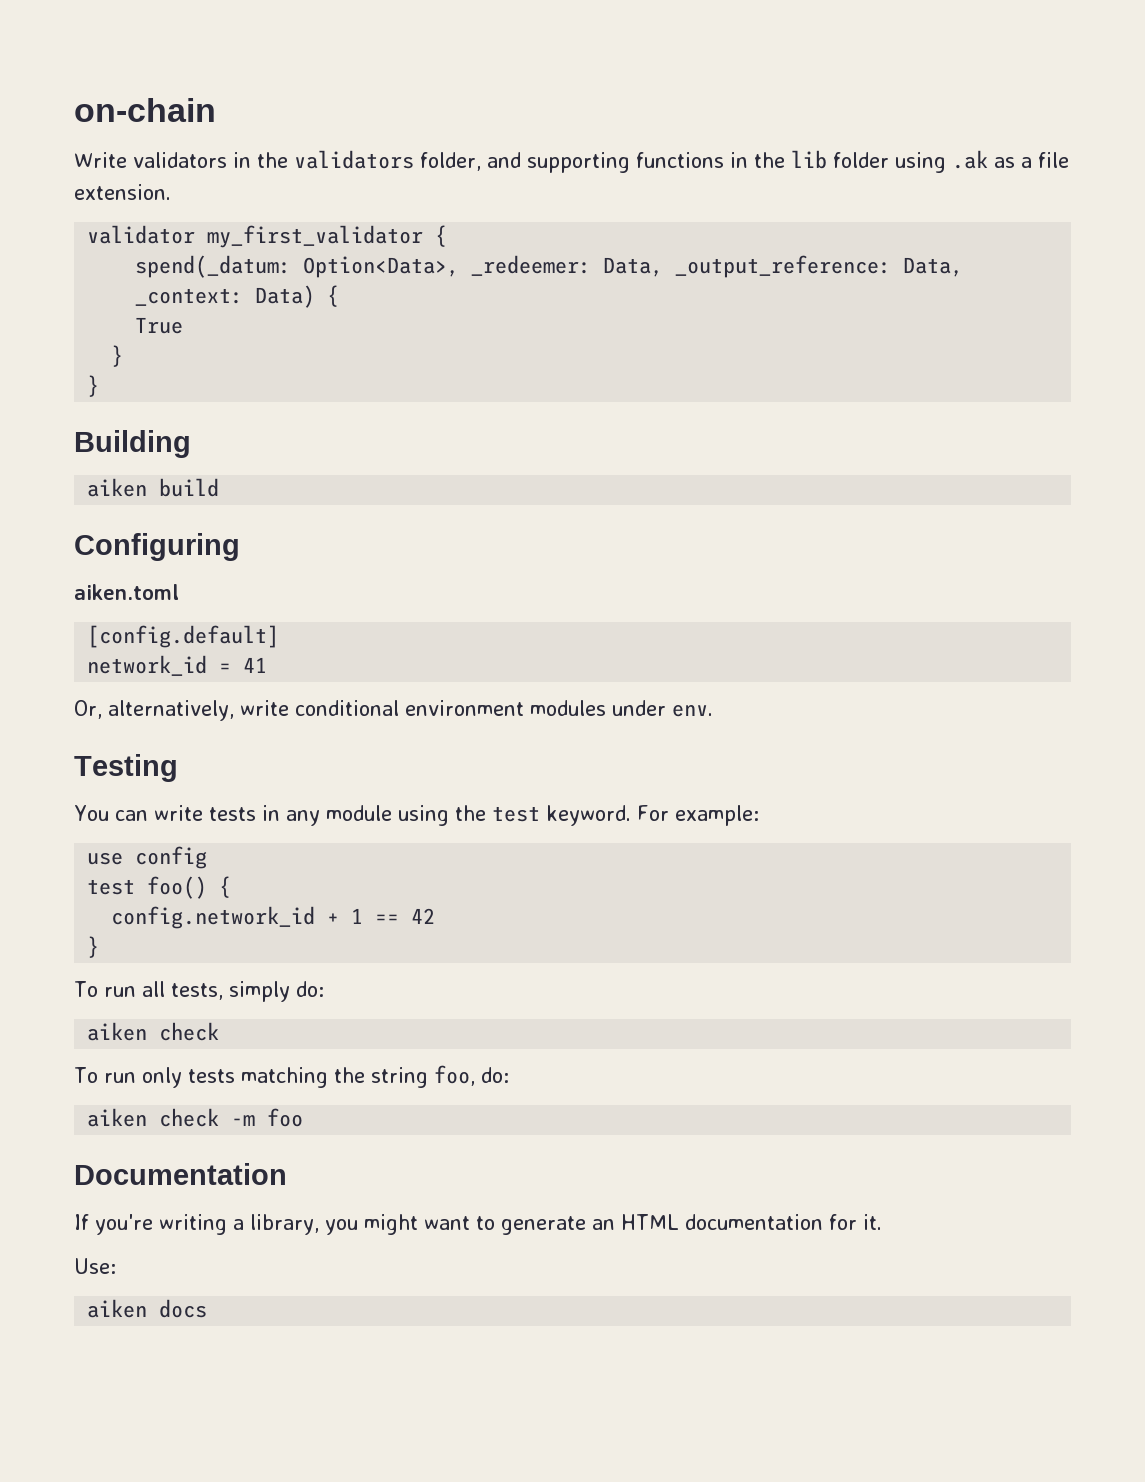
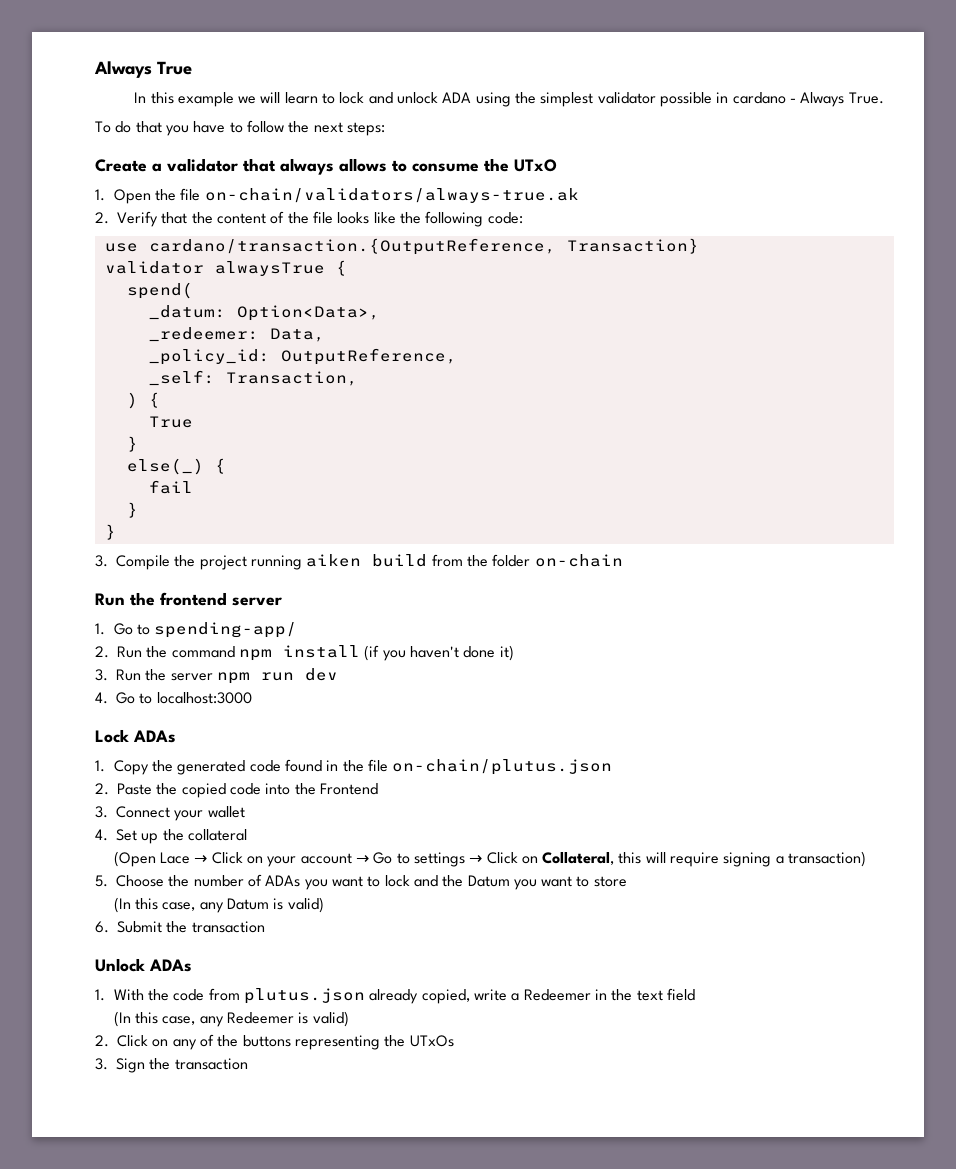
[74,98,216,122] [74,150,1069,173] [74,184,171,200] [87,225,448,248] [135,255,292,278] on-chain // Write validators in the validators folder, and supporting functions in the lib folder using .ak as a file extension. // validator my_first_validator { // spend(_datum: -> [94,61,192,78] [134,92,884,107] [95,120,385,136] [95,158,557,175] [95,188,579,204] [95,211,523,227] [104,238,699,255] [104,260,347,276] [126,282,193,299] [148,305,226,320] Always True // In this example we will learn to lock and unlock ADA using the simplest validator possible in cardano - Always True. // To do that you have to follow the next steps: // Create a validator that always allows to consume the UTxO // 1. Open the file on-chain/validators/always-true.ak // 2. Verify that the content of the file looks like the following code: // use cardano/transaction.{OutputReference, Transaction} // validator alwaysTrue { // spend( // _datum:
(460, 267) none -> (380, 313) //
[675,255,964,278] [135,285,340,308] [135,317,184,334] [111,345,124,367] [87,375,100,397] [74,430,191,458] [87,478,220,497] [74,533,240,561] [74,584,179,600] [87,625,280,648] [87,655,268,676] [74,700,713,721] [74,754,178,782] [74,805,759,826] [87,846,208,869] [87,876,232,899] [111,906,436,929] [87,936,100,958] [74,981,324,1002] [87,1022,220,1041] [74,1065,509,1088] [87,1108,304,1127] [74,1163,287,1185] [74,1214,882,1235] [74,1258,116,1274] [87,1299,208,1318] _output_reference: Data, _context: Data) { // True // } // } // Building // aiken build // Configuring // aiken.toml // [config.default] // network_id = 41 // Or, alternatively, write conditional environment modules under env. // Testing // You can write tests in any module using the test keyword. For example: // use config // test foo() { // config.network_id + 1 == 42 // } // To run all tests, simply do: // aiken check // To run only tests matching the string foo, do: // aiken check -m foo // Documentation // If you're writing a library, you might want to generate an HTML documentation for it. // Use: // aiken docs -> [148,348,457,365] [148,370,358,386] [126,392,160,409] [148,416,193,428] [126,436,138,452] [126,458,226,475] [148,480,193,494] [126,502,138,518] [104,524,116,540] [95,554,623,570] [95,592,282,606] [95,622,298,638] [95,645,514,661] [95,668,338,684] [95,692,252,704] [95,729,176,743] [95,759,613,775] [95,783,378,798] [95,806,245,821] [95,829,247,844] [113,851,867,867] [95,874,627,890] [113,897,324,913] [95,921,265,933] [95,958,192,972] [95,988,695,1004] [113,1011,349,1027] [95,1034,454,1050] [95,1058,248,1073] // _policy_id: OutputReference, // _self: Transaction, // ) { // True // } // else(_) { // fail // } // } // 3. Compile the project running aiken build from the folder on-chain // Run the frontend server // 1. Go to spending-app/ // 2. Run the command npm install (if you haven't done it) // 3. Run the server npm run dev // 4. Go to localhost:3000 // Lock ADAs // 1. Copy the generated code found in the file on-chain/plutus.json // 2. Paste the copied code into the Frontend // 3. Connect your wallet // 4. Set up the collateral // (Open Lace → Click on your account → Go to settings → Click on Collateral, this will require signing a transaction) // 5. Choose the number of ADAs you want to lock and the Datum you want to store // (In this case, any Datum is valid) // 6. Submit the transaction // Unlock ADAs // 1. With the code from plutus.json already copied, write a Redeemer in the text field // (In this case, any Redeemer is valid) // 2. Click on any of the buttons representing the UTxOs // 3. Sign the transaction

